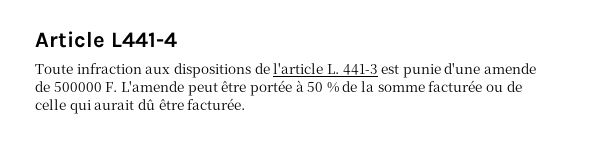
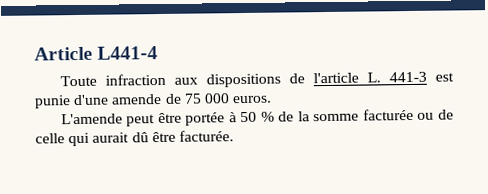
[53,82,118,92] 500000 F. -> [183,93,273,104] 75 000 euros. //

